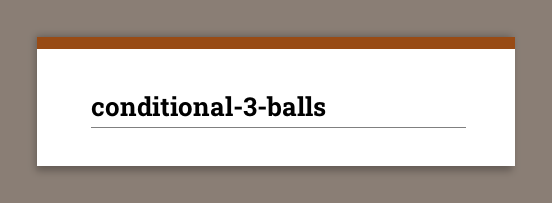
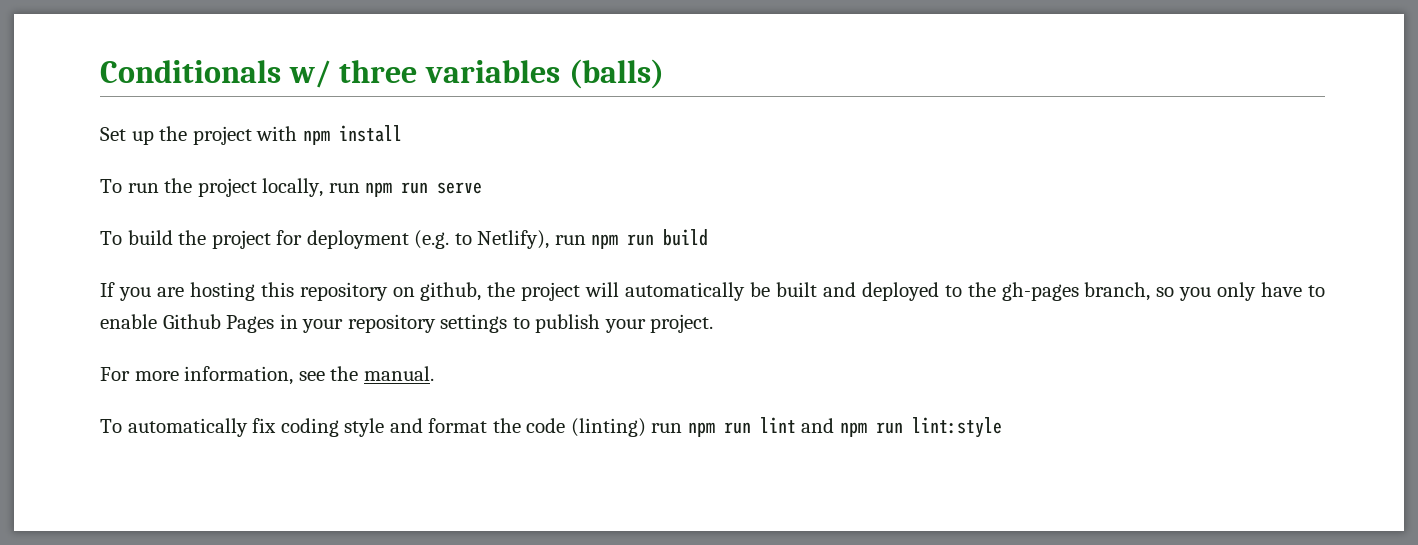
[91,96,326,117] conditional-3-balls -> [100,59,664,89] [100,125,402,145] [100,178,483,197] [100,229,709,249] [100,282,1326,301] [100,314,714,333] [100,366,434,385] [100,417,1002,438] Conditionals w/ three variables (balls) // Set up the project with npm install // To run the project locally, run npm run serve // To build the project for deployment (e.g. to Netlify), run npm run build // If you are hosting this repository on github, the project will automatically be built and deployed to the gh-pages branch, so you only have to enable Github Pages in your repository settings to publish your project. // For more information, see the manual. // To automatically fix coding style and format the code (linting) run npm run lint and npm run lint:style

